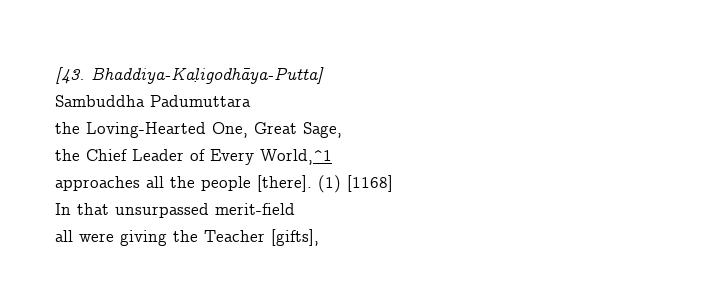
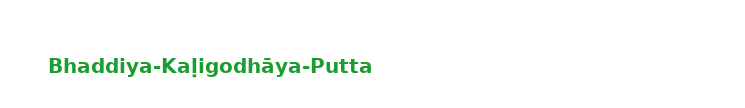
[55,67,324,84] [55,95,251,107] [55,122,342,138] [55,149,332,165] [55,175,393,193] [55,203,295,218] [55,229,319,246] [43. Bhaddiya-Kaḷigodhāya-Putta] // Sambuddha Padumuttara // the Loving-Hearted One, Great Sage, // the Chief Leader of Every World,^1 // approaches all the people [there]. (1) [1168] // In that unsurpassed merit-field // all were giving the Teacher [gifts], -> [48,58,373,78] Bhaddiya-Kaḷigodhāya-Putta

